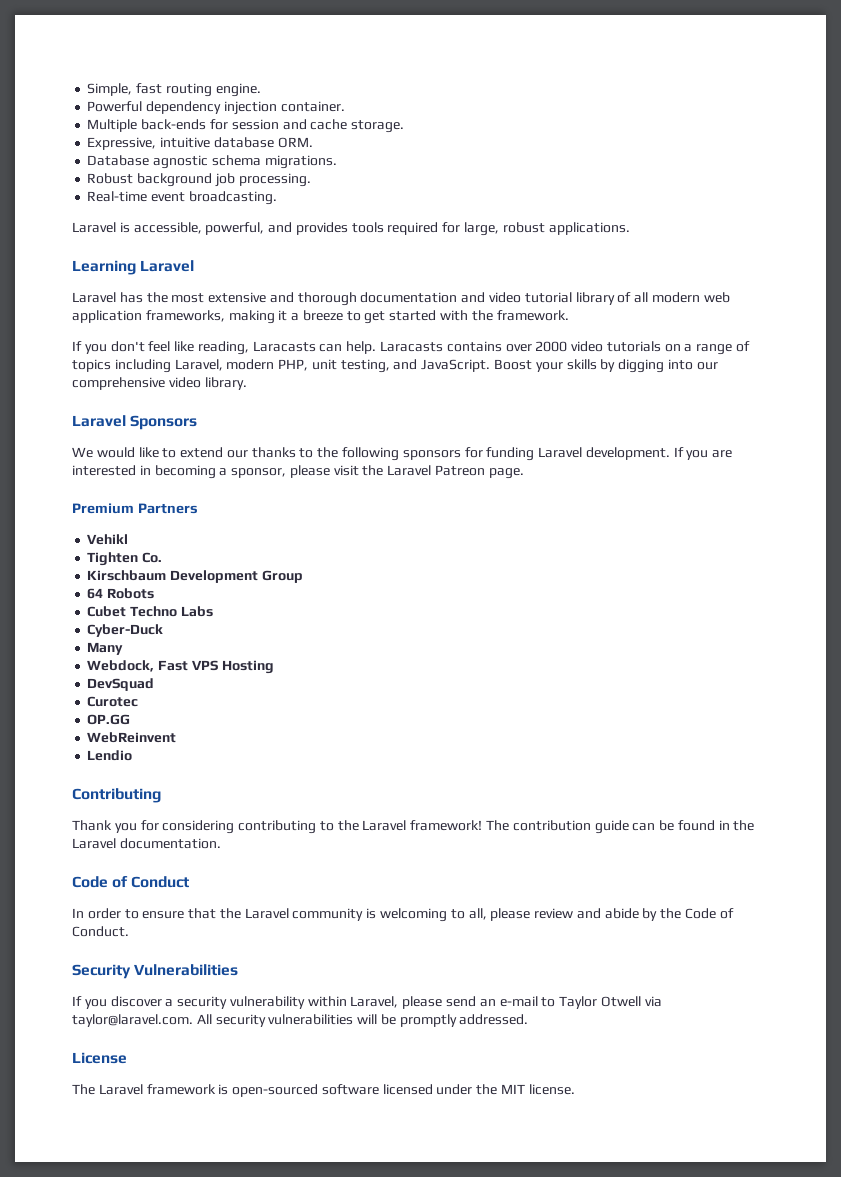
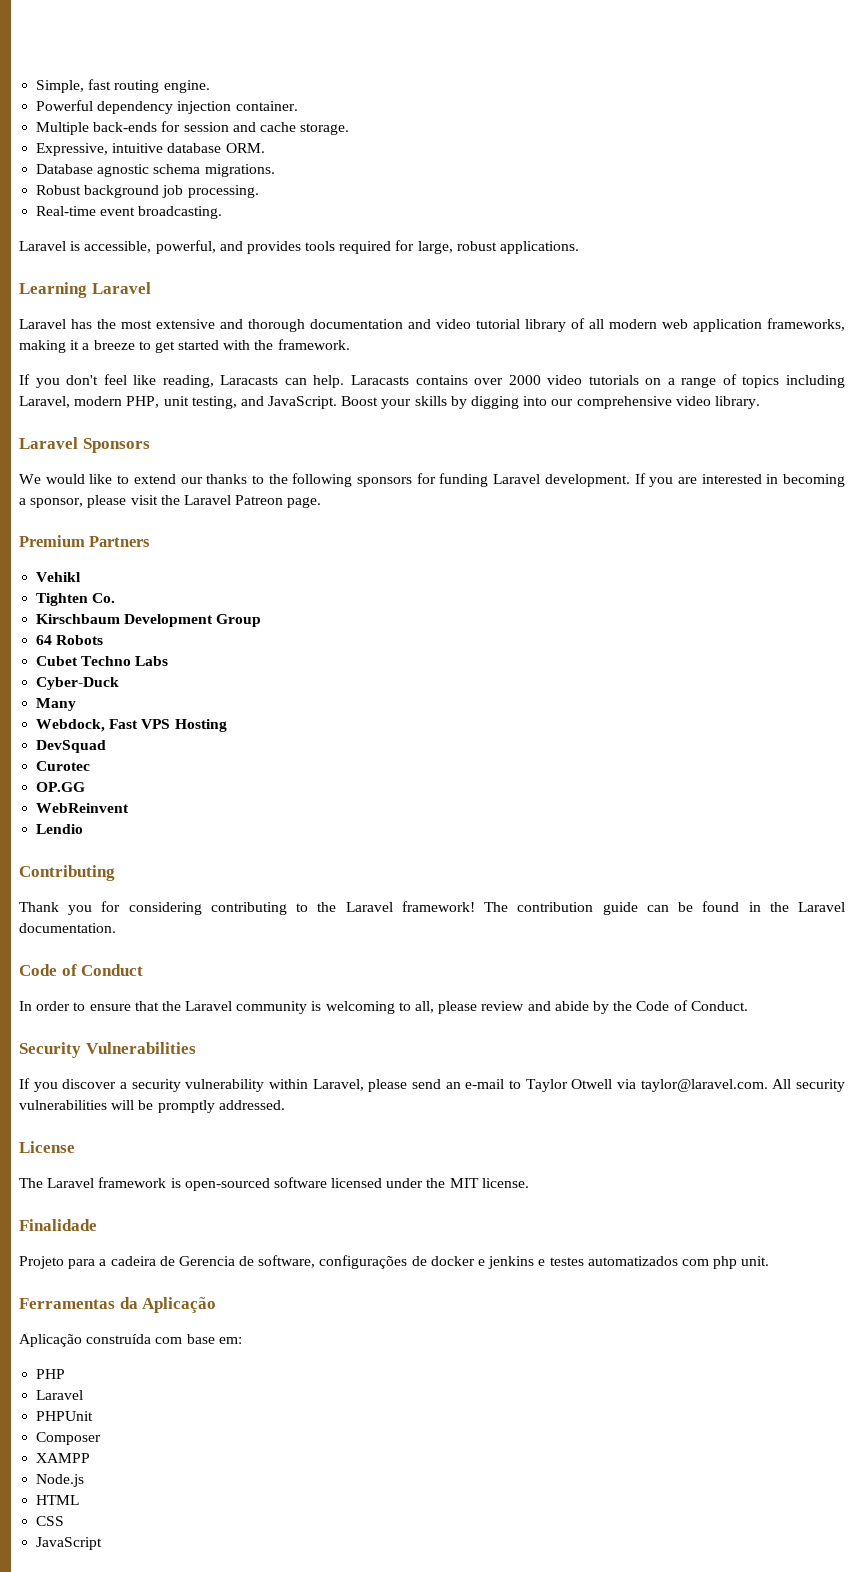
(575, 1089) none -> [19,1219,97,1231] [19,1255,770,1269] [19,1297,217,1313] [19,1334,242,1347] [36,1369,66,1379] [36,1390,84,1400] [36,1411,94,1421] [36,1432,102,1445] [36,1453,91,1463] [36,1474,85,1487] [36,1495,80,1505] [36,1516,65,1526] [36,1537,103,1550] // Finalidade // Projeto para a cadeira de Gerencia de software, configurações de docker e jenkins e testes automatizados com php unit. // Ferramentas da Aplicação // Aplicação construída com base em: // PHP // Laravel // PHPUnit // Composer // XAMPP // Node.js // HTML // CSS // JavaScript

